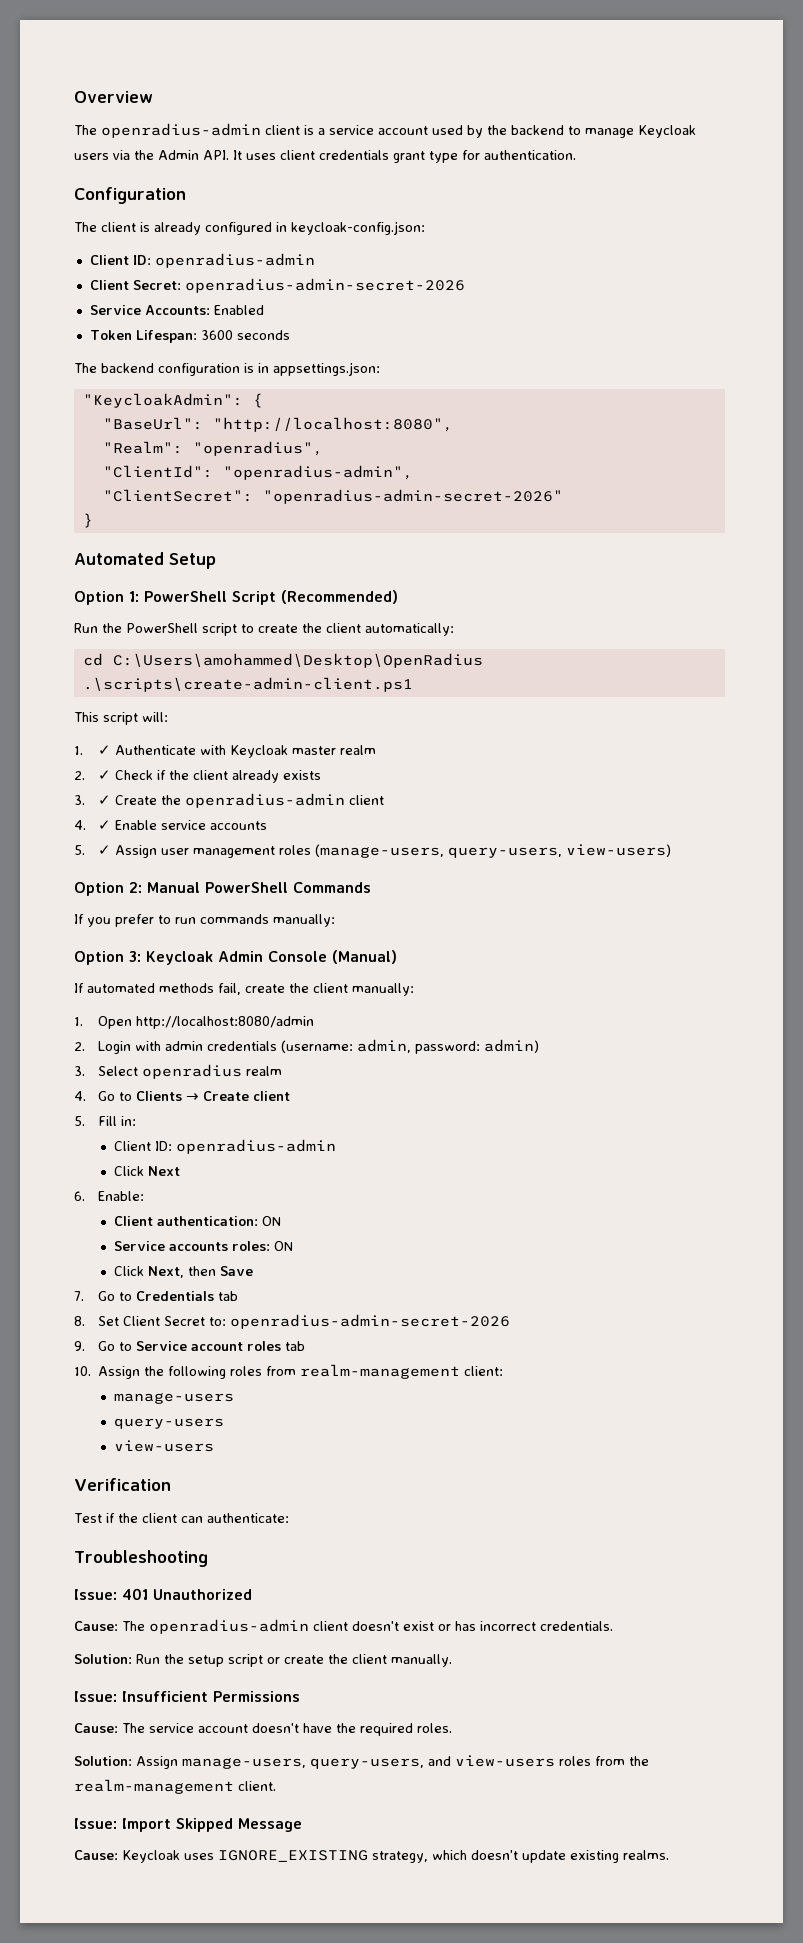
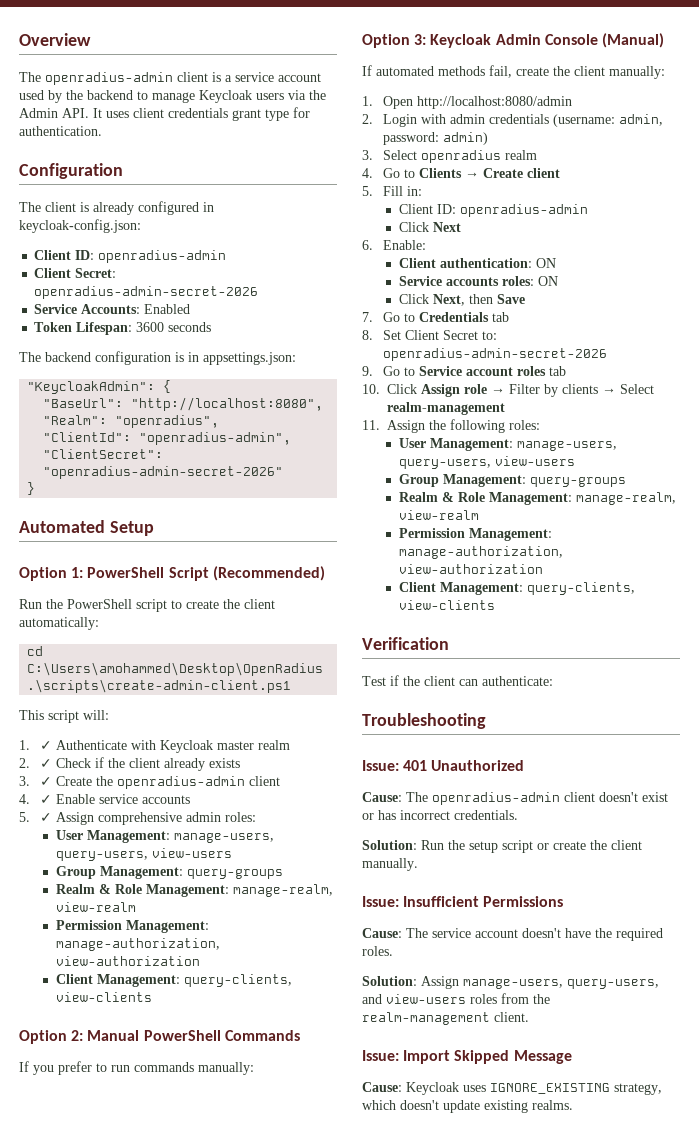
[160,844,671,858] user management roles (manage-users, query-users, view-users) -> [98,812,257,825] [55,830,274,843] [55,848,232,861] [55,866,283,879] [55,884,333,897] [55,902,136,912] [55,920,209,933] [55,938,220,951] [55,956,200,966] [55,974,292,987] [55,992,152,1002] comprehensive admin roles: // User Management: manage-users, query-users, view-users // Group Management: query-groups // Realm & Role Management: manage-realm, view-realm // Permission Management: manage-authorization, view-authorization // Client Management: query-clients, view-clients
[98,1364,504,1379] [113,1392,234,1404] [113,1418,224,1429] [113,1440,214,1452] Assign the following roles from realm-management client: // manage-users // query-users // view-users -> [387,384,654,397] [387,402,505,415] [362,419,540,433] [398,438,617,451] [398,456,575,469] [398,474,626,487] [398,492,676,505] [398,510,479,520] [398,528,552,541] [398,546,563,559] [398,564,543,574] [398,582,635,595] [398,600,495,610] Click Assign role → Filter by clients → Select realm-management // 11. Assign the following roles: // User Management: manage-users, query-users, view-users // Group Management: query-groups // Realm & Role Management: manage-realm, view-realm // Permission Management: manage-authorization, view-authorization // Client Management: query-clients, view-clients

